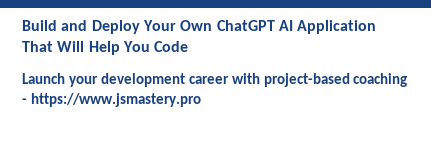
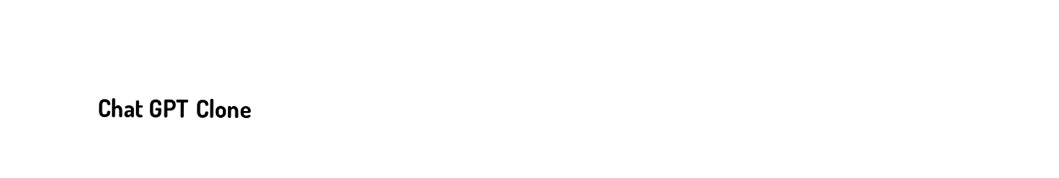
[22,20,377,34] [22,41,189,55] [22,73,408,87] [22,93,201,107] Build and Deploy Your Own ChatGPT AI Application That Will Help You Code // Launch your development career with project-based coaching - https://www.jsmastery.pro -> [97,98,252,119] Chat GPT Clone

